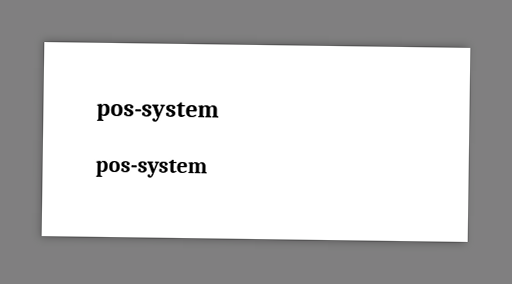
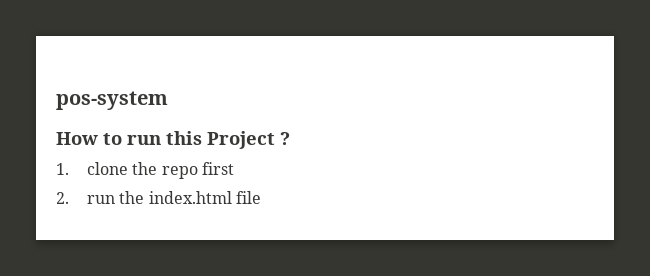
[95,158,208,179] pos-system -> [56,131,290,149] [56,162,235,179] [56,191,262,204] How to run this Project ? // 1. clone the repo first // 2. run the index.html file

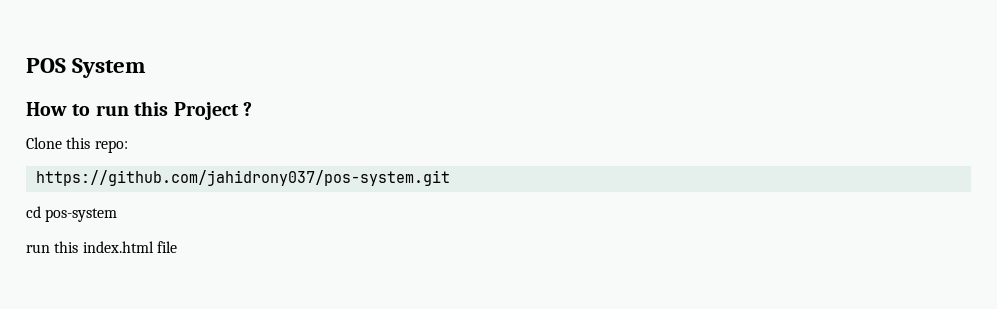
[56,91,168,110] pos-system -> [26,58,147,78] POS System
[56,162,235,179] [56,191,145,204] 1. clone the repo first // 2. run the -> [26,137,128,153] [35,170,450,186] [26,206,118,222] [26,241,79,253] Clone this repo: // https://github.com/jahidrony037/pos-system.git // cd pos-system // run this

